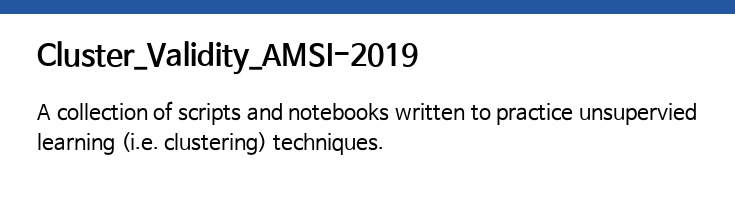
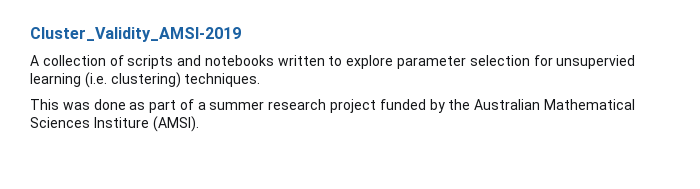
[496,103,574,125] practice -> [346,55,553,69] explore parameter selection for
(385, 144) none -> [30,99,635,113] [30,116,199,132] // This was done as part of a summer research project funded by the Australian Mathematical Sciences Institure (AMSI).

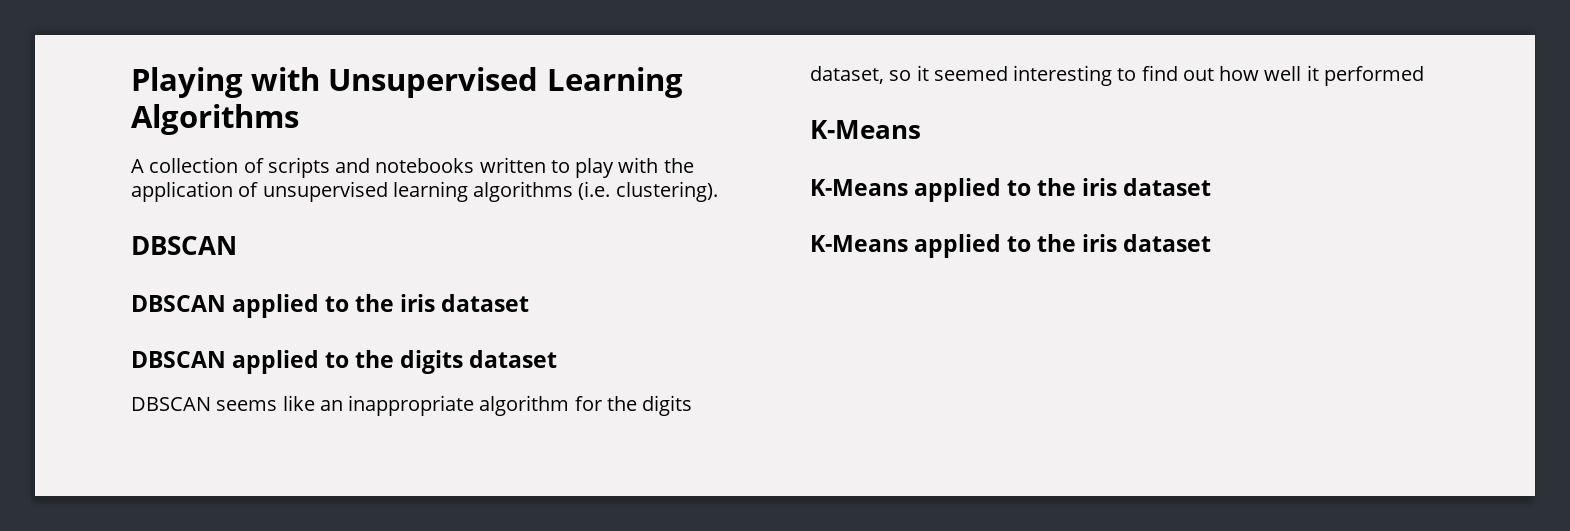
[30,27,241,42] Cluster_Validity_AMSI-2019 -> [131,67,683,98] [131,104,299,135] Playing with Unsupervised Learning Algorithms
[346,55,636,69] [30,72,261,88] [30,99,635,113] [30,116,199,132] explore parameter selection for unsupervied learning (i.e. clustering) techniques. // This was done as part of a summer research project funded by the Australian Mathematical Sciences Institure (AMSI). -> [575,157,694,178] [131,181,718,202] [131,236,237,255] [131,294,530,318] [131,350,558,374] [131,395,693,416] [810,65,1424,86] [810,120,921,139] [810,178,1212,202] [810,234,1212,258] play with the application of unsupervised learning algorithms (i.e. clustering). // DBSCAN // DBSCAN applied to the iris dataset // DBSCAN applied to the digits dataset // DBSCAN seems like an inappropriate algorithm for the digits dataset, so it seemed interesting to find out how well it performed // K-Means // K-Means applied to the iris dataset // K-Means applied to the iris dataset

